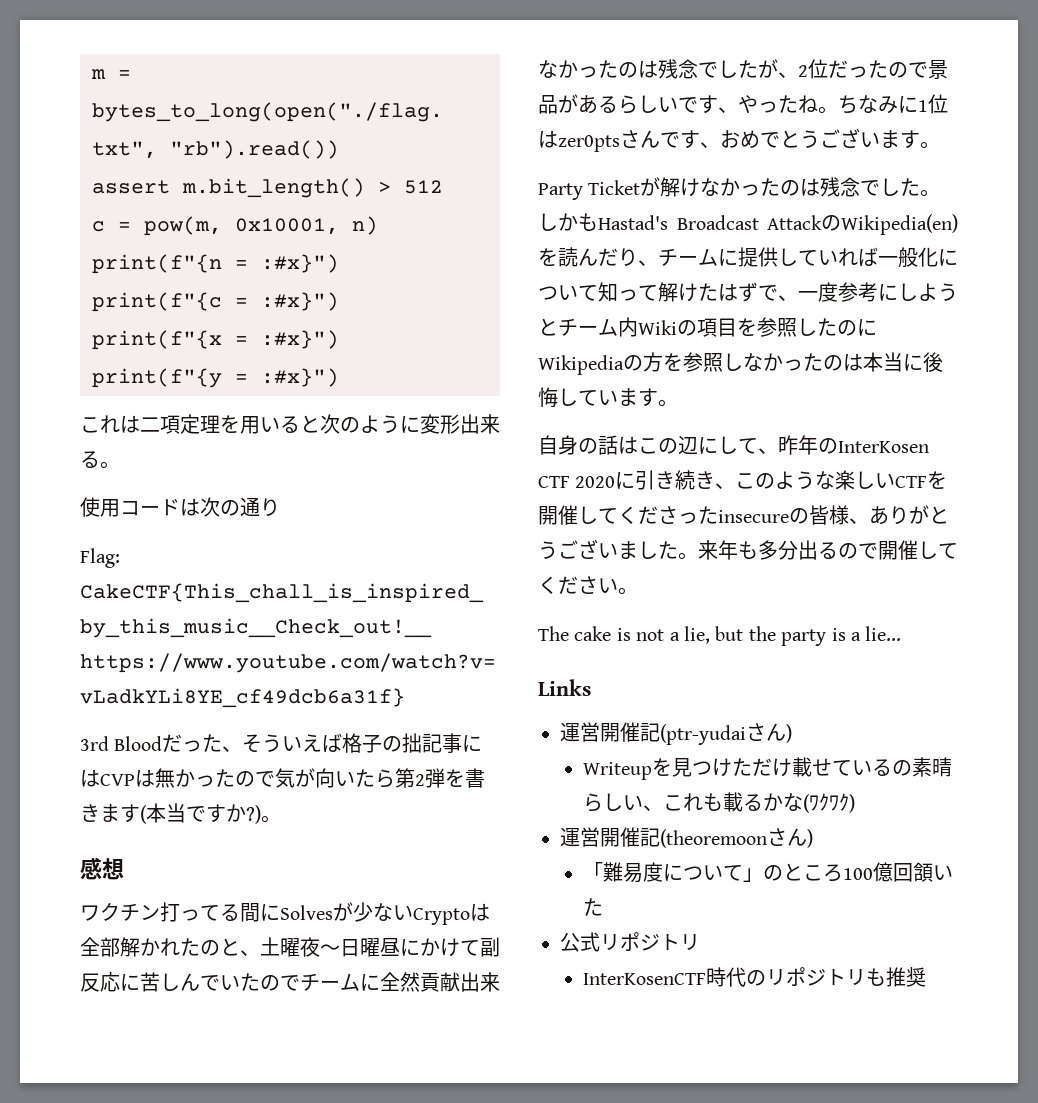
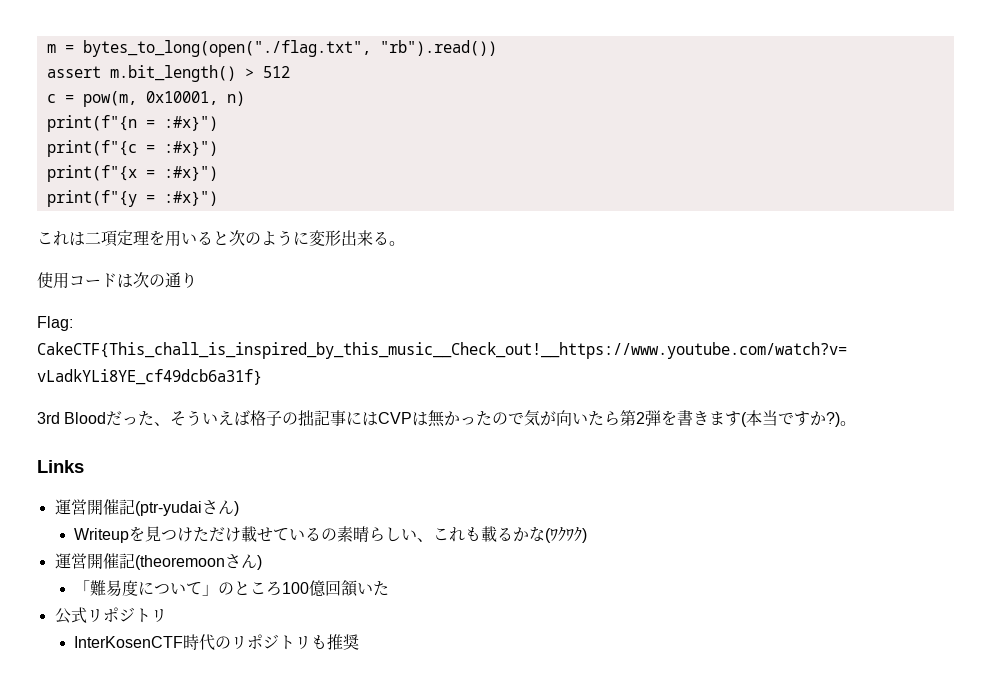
[80,857,124,880] [80,902,490,925] [80,937,500,957] [80,972,500,992] [538,59,948,79] [538,94,948,114] [538,128,940,152] [538,177,941,200] [538,213,958,235] [538,247,958,267] [538,282,958,302] [538,317,877,337] [538,352,943,375] [538,387,678,408] [538,435,929,455] [538,470,948,490] [538,505,949,525] [538,539,958,560] [538,576,638,595] [538,626,902,646] // 感想 // ワクチン打ってる間にSolvesが少ないCryptoは全部解かれたのと、土曜夜～日曜昼にかけて副反応に苦しんでいたのでチームに全然貢献出来なかったのは残念でしたが、2位だったので景品があるらしいです、やったね。ちなみに1位はzer0ptsさんです、おめでとうございます。 // Party Ticketが解けなかったのは残念でした。しかもHastad's Broadcast AttackのWikipedia(en)を読んだり、チームに提供していれば一般化について知って解けたはずで、一度参考にしようとチーム内Wikiの項目を参照したのにWikipediaの方を参照しなかったのは本当に後悔しています。 // 自身の話はこの辺にして、昨年のInterKosen CTF 2020に引き続き、このような楽しいCTFを開催してくださったinsecureの皆様、ありがとうございました。来年も多分出るので開催してください。 // The cake is not a lie, but the party is a lie... -> (857, 423) none

